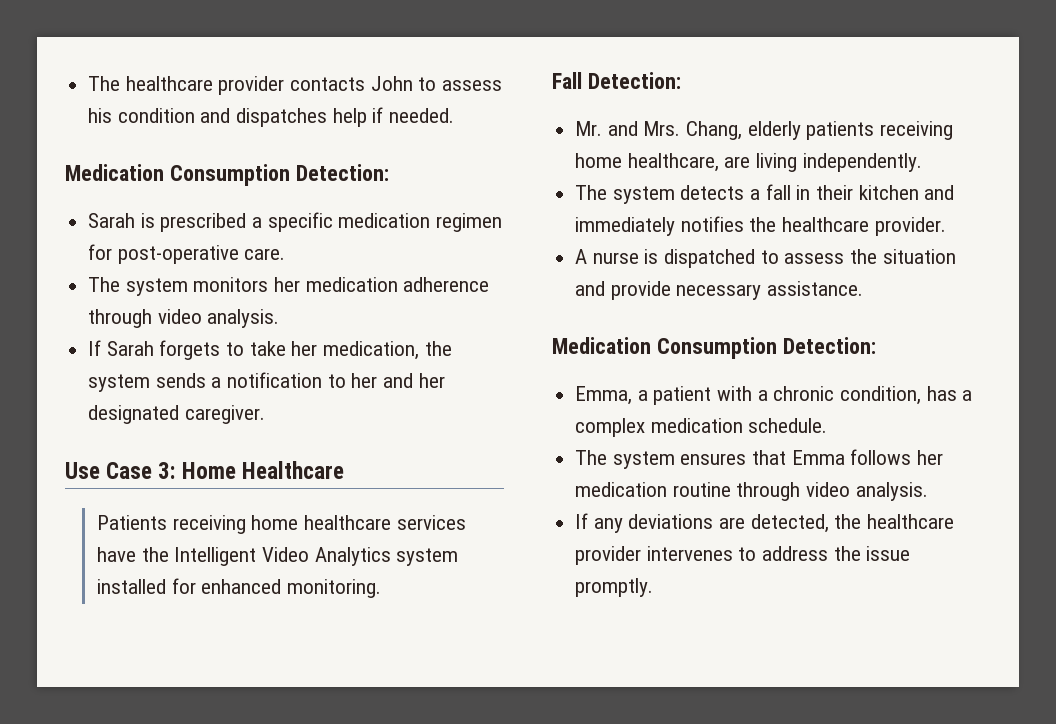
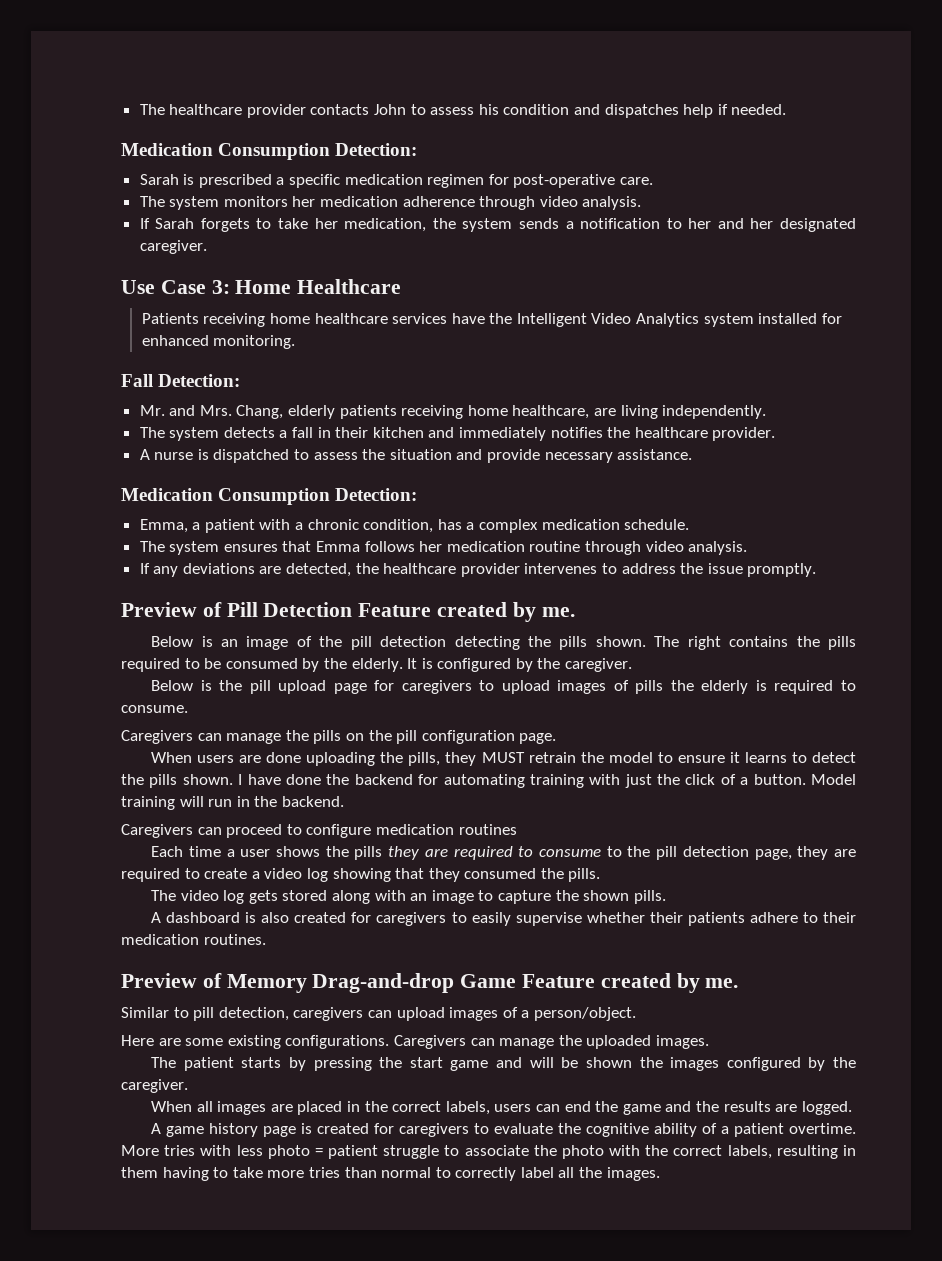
(654, 587) none -> [121,602,575,622] [151,636,856,650] [121,658,633,672] [151,680,856,694] [121,705,188,713] [121,730,557,744] [151,752,857,766] [121,774,857,788] [121,796,344,810] [121,824,517,838] [151,846,856,860] [121,868,601,882] [151,890,666,904] [151,912,856,926] [121,934,266,945] [121,973,739,993] [121,1007,636,1021] [121,1035,709,1049] [151,1057,856,1071] [121,1079,188,1093] [151,1101,852,1115] [151,1123,856,1137] [121,1145,856,1159] [121,1167,660,1181] // Preview of Pill Detection Feature created by me. // Below is an image of the pill detection detecting the pills shown. The right contains the pills required to be consumed by the elderly. It is configured by the caregiver. // Below is the pill upload page for caregivers to upload images of pills the elderly is required to consume. // Caregivers can manage the pills on the pill configuration page. // When users are done uploading the pills, they MUST retrain the model to ensure it learns to detect the pills shown. I have done the backend for automating training with just the click of a button. Model training will run in the backend. // Caregivers can proceed to configure medication routines // Each time a user shows the pills they are required to consume to the pill detection page, they are required to create a video log showing that they consumed the pills. // The video log gets stored along with an image to capture the shown pills. // A dashboard is also created for caregivers to easily supervise whether their patients adhere to their medication routines. // Preview of Memory Drag-and-drop Game Feature created by me. // Similar to pill detection, caregivers can upload images of a person/object. // Here are some existing configurations. Caregivers can manage the uploaded images. // The patient starts by pressing the start game and will be shown the images configured by the caregiver. // When all images are placed in the correct labels, users can end the game and the results are logged. // A game history page is created for caregivers to evaluate the cognitive ability of a patient overtime. More tries with less photo = patient struggle to associate the photo with the correct labels, resulting in them having to take more tries than normal to correctly label all the images.

